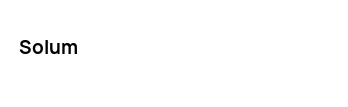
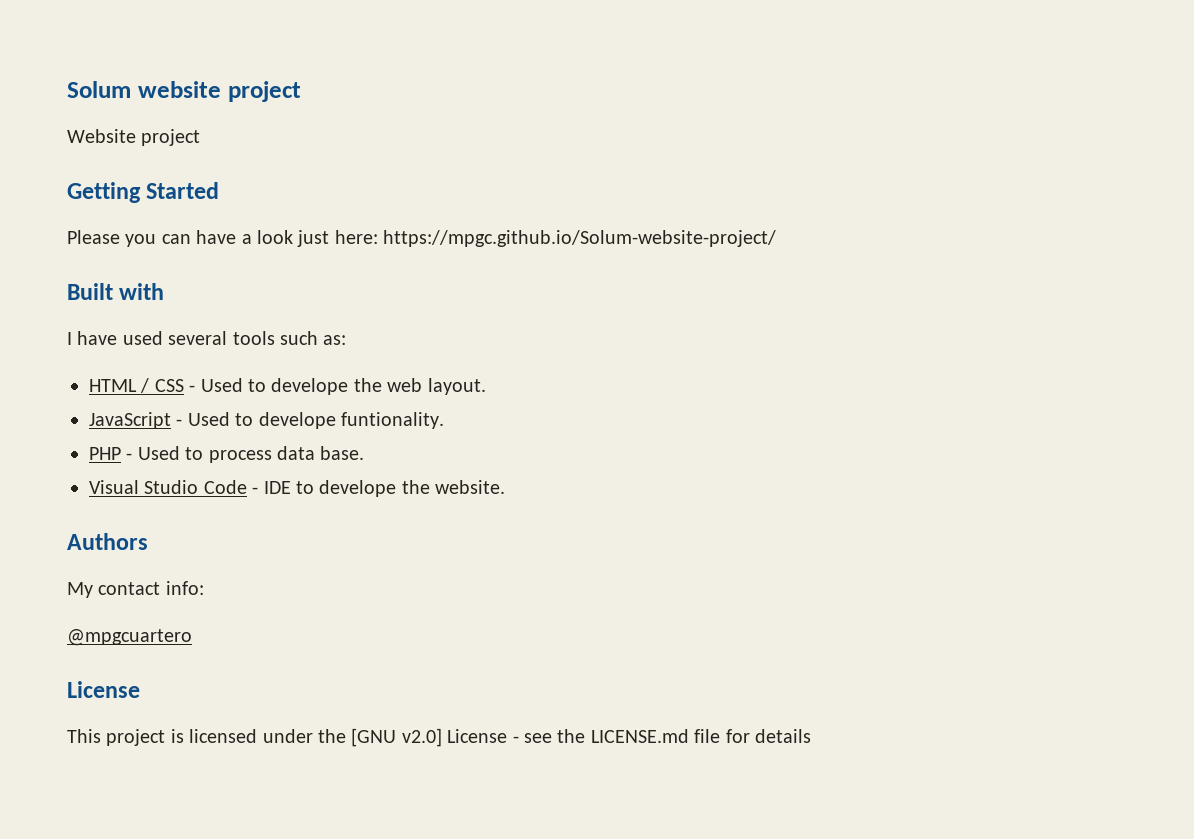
(78, 47) none -> [137,81,301,102] [67,129,201,146] [67,182,220,203] [67,230,777,247] [67,283,165,300] [67,331,347,345] [89,378,486,395] [89,412,444,429] [89,446,365,463] [89,480,506,497] [67,533,148,550] [67,581,204,598] [67,629,192,646] [67,681,140,698] [67,728,811,747] website project // Website project // Getting Started // Please you can have a look just here: https://mpgc.github.io/Solum-website-project/ // Built with // I have used several tools such as: // HTML / CSS - Used to develope the web layout. // JavaScript - Used to develope funtionality. // PHP - Used to process data base. // Visual Studio Code - IDE to develope the website. // Authors // My contact info: // @mpgcuartero // License // This project is licensed under the [GNU v2.0] License - see the LICENSE.md file for details

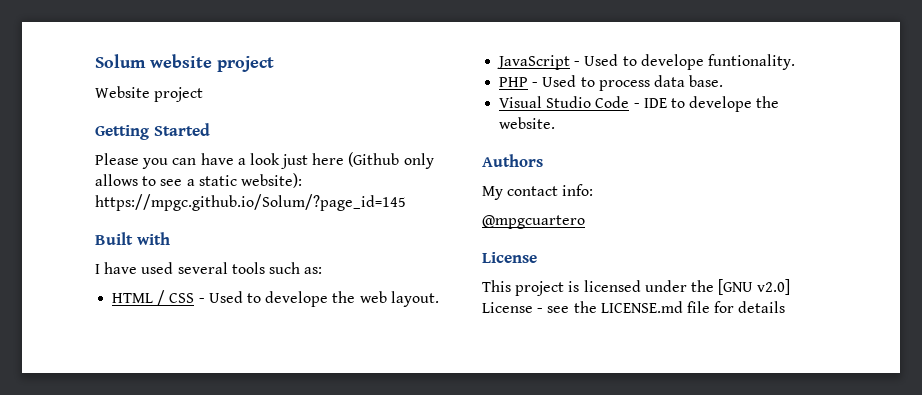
[334,230,777,247] here: https://mpgc.github.io/Solum-website-project/ -> [312,152,434,169] [95,173,302,188] [95,194,406,211] here (Github only allows to see a static website): https://mpgc.github.io/Solum/?page_id=145

